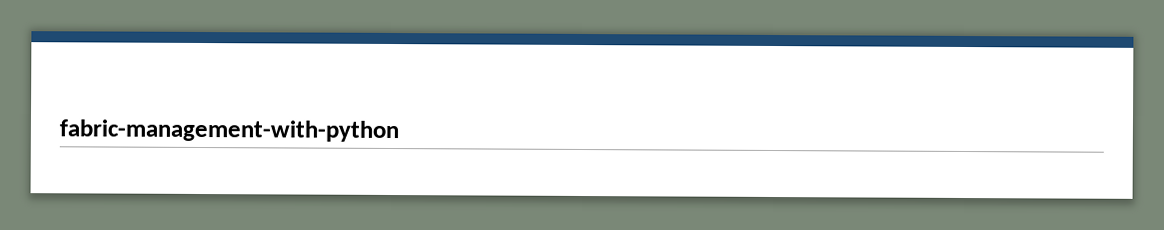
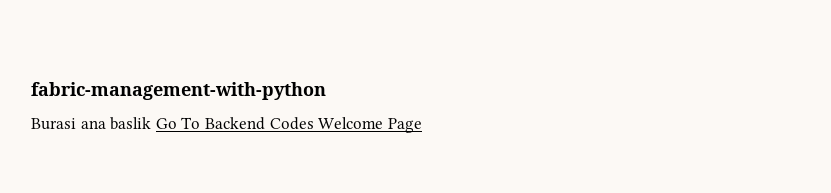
(399, 131) none -> [31,117,422,133] // Burasi ana baslik Go To Backend Codes Welcome Page

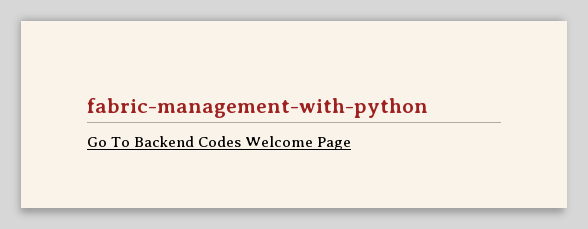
[31,117,152,130] Burasi ana baslik -> (428, 108) none

